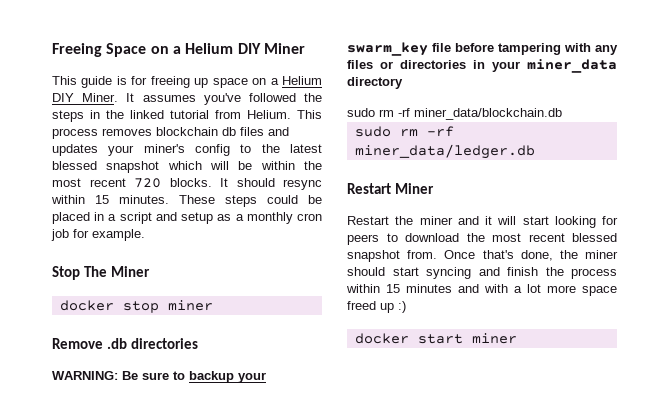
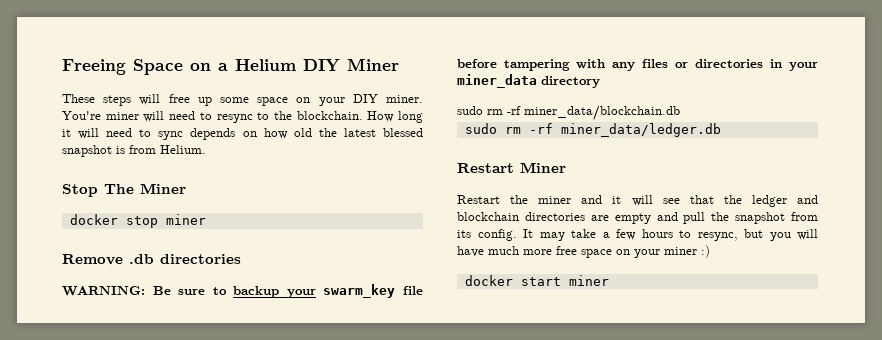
[52,76,323,88] [52,93,322,105] [52,110,322,122] [52,127,289,139] [52,144,322,156] [52,161,322,173] [52,178,322,190] [51,195,322,207] [52,212,322,224] [51,229,145,241] This guide is for freeing up space on a Helium DIY Miner. It assumes you've followed the steps in the linked tutorial from Helium. This process removes blockchain db files and updates your miner's config to the latest blessed snapshot which will be within the most recent 720 blocks. It should resync within 15 minutes. These steps could be placed in a script and setup as a monthly cron job for example. -> [62,94,423,106] [62,111,423,123] [62,128,423,140] [62,145,206,157] These steps will free up some space on your DIY miner. You're miner will need to resync to the blockchain. How long it will need to sync depends on how old the latest blessed snapshot is from Helium.
[522,216,618,228] [347,233,617,245] [347,250,618,262] [347,267,617,279] [346,284,617,296] [347,301,394,313] start looking for peers to download the most recent blessed snapshot from. Once that's done, the miner should start syncing and finish the process within 15 minutes and with a lot more space freed up -> [662,195,818,207] [457,212,818,224] [457,229,818,241] [457,246,697,258] see that the ledger and blockchain directories are empty and pull the snapshot from its config. It may take a few hours to resync, but you will have much more free space on your miner

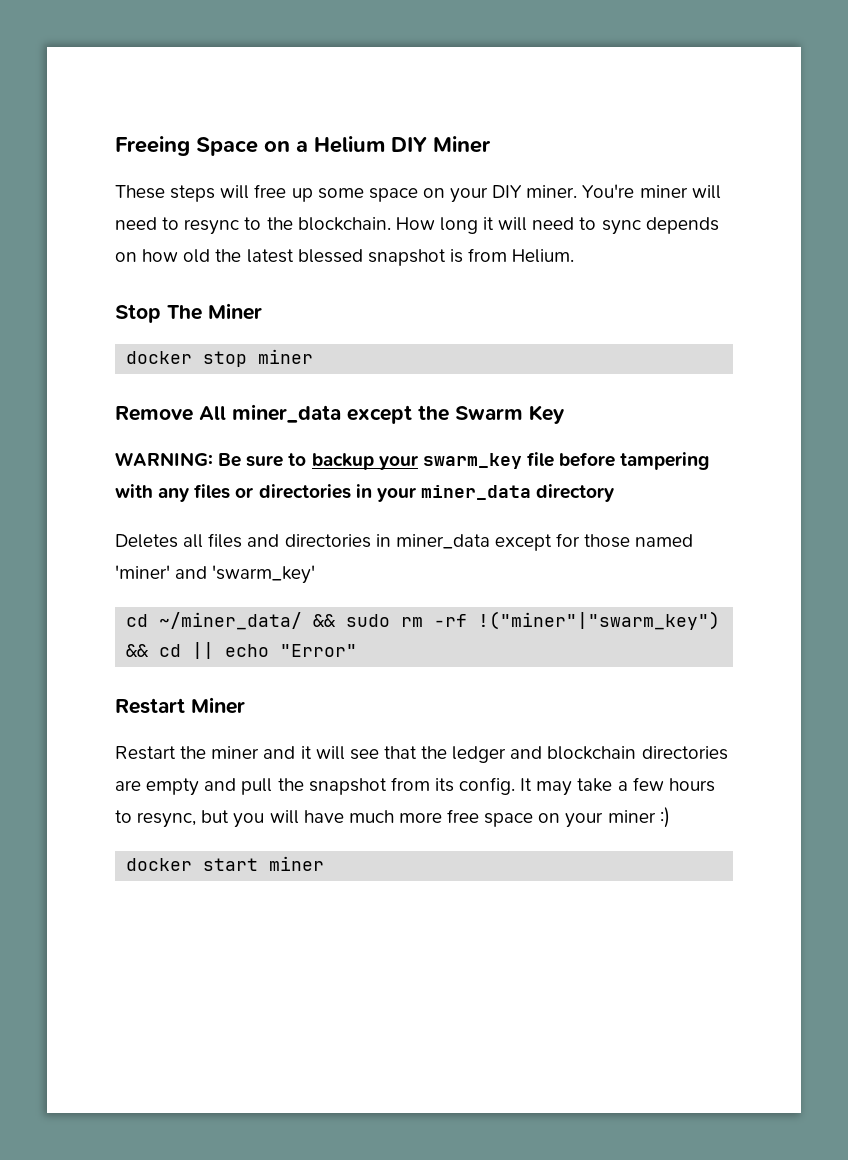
[129,254,241,264] .db directories -> [199,404,565,424] All miner_data except the Swarm Key
[457,105,680,121] [464,123,721,137] sudo rm -rf miner_data/blockchain.db // sudo rm -rf miner_data/ledger.db -> [115,533,694,551] [115,565,316,584] [126,611,721,630] [126,642,358,659] Deletes all files and directories in miner_data except for those named 'miner' and 'swarm_key' // cd ~/miner_data/ && sudo rm -rf !("miner"|"swarm_key") && cd || echo "Error"

